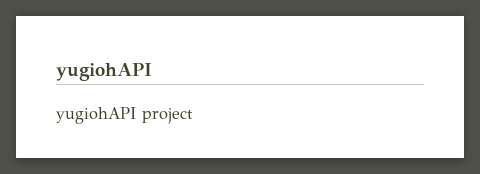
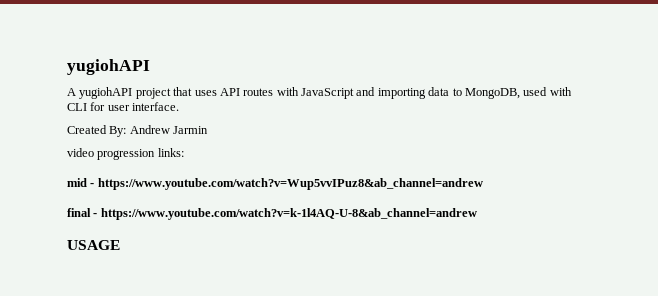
(152, 72) none -> [67,88,76,96] A
(193, 116) none -> [173,87,572,99] [67,102,180,111] [67,125,209,137] [67,148,184,160] [67,178,483,190] [67,208,477,220] [67,240,120,250] that uses API routes with JavaScript and importing data to MongoDB, used with CLI for user interface. // Created By: Andrew Jarmin // video progression links: // mid - https://www.youtube.com/watch?v=Wup5vvIPuz8&ab_channel=andrew // final - https://www.youtube.com/watch?v=k-1l4AQ-U-8&ab_channel=andrew // USAGE

